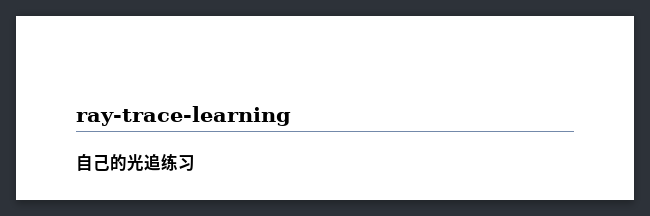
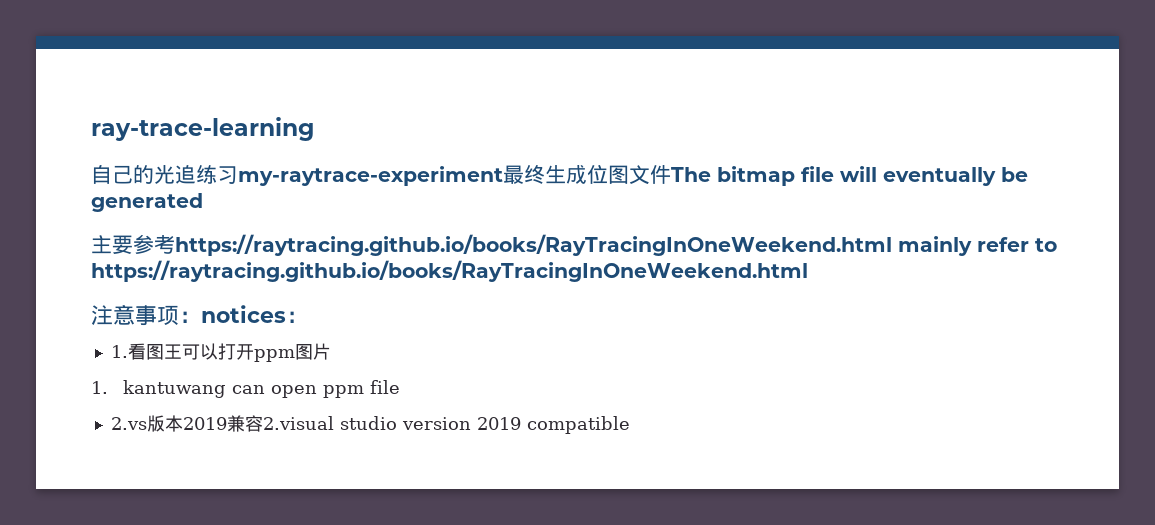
(195, 163) none -> [238,164,1028,186] [91,193,203,212] [91,234,1057,256] [91,260,808,282] [91,304,308,326] [110,343,331,362] [91,380,401,398] [110,415,630,434] my-raytrace-experiment最终生成位图文件The bitmap file will eventually be generated // 主要参考https://raytracing.github.io/books/RayTracingInOneWeekend.html mainly refer to https://raytracing.github.io/books/RayTracingInOneWeekend.html // 注意事项：notices： // 1.看图王可以打开ppm图片 // 1. kantuwang can open ppm file // 2.vs版本2019兼容2.visual studio version 2019 compatible

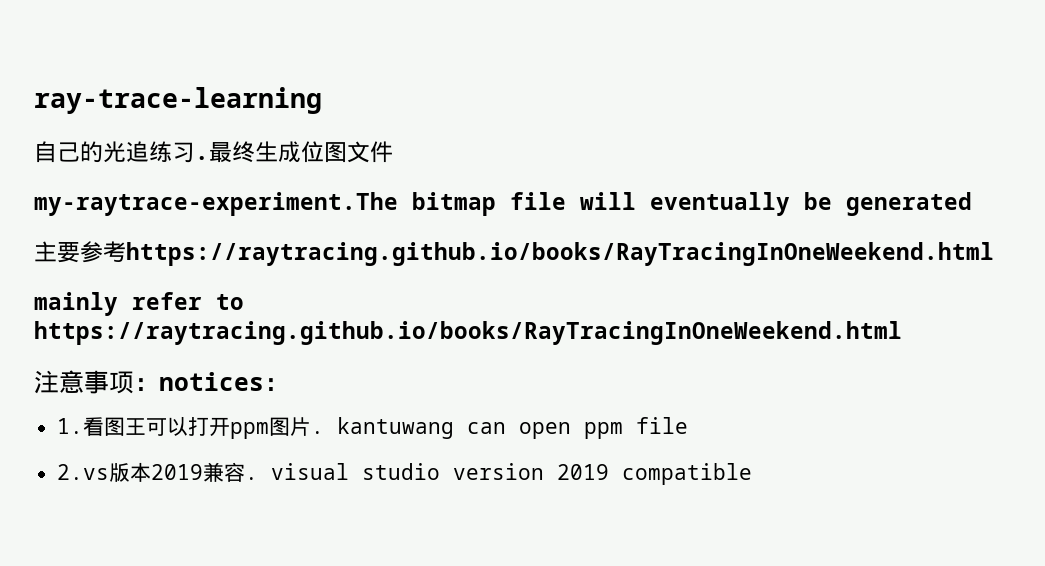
[238,166,503,186] my-raytrace-experiment -> [195,156,209,160] .
[671,167,711,182] The -> [34,192,398,216] // my-raytrace-experiment.The
(892, 245) none -> (994, 254) //
[91,381,108,394] // 1. -> [311,431,325,434] .
[262,416,334,430] 2.visual -> [245,463,350,480] . visual

